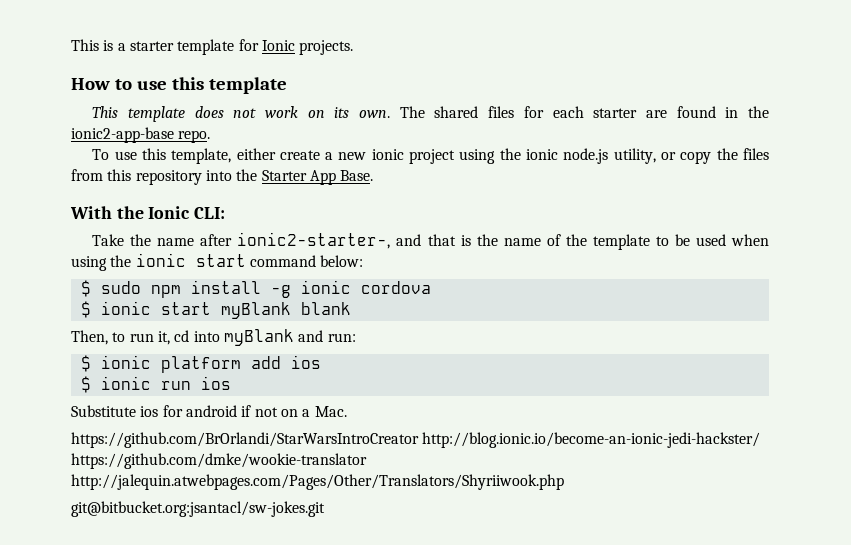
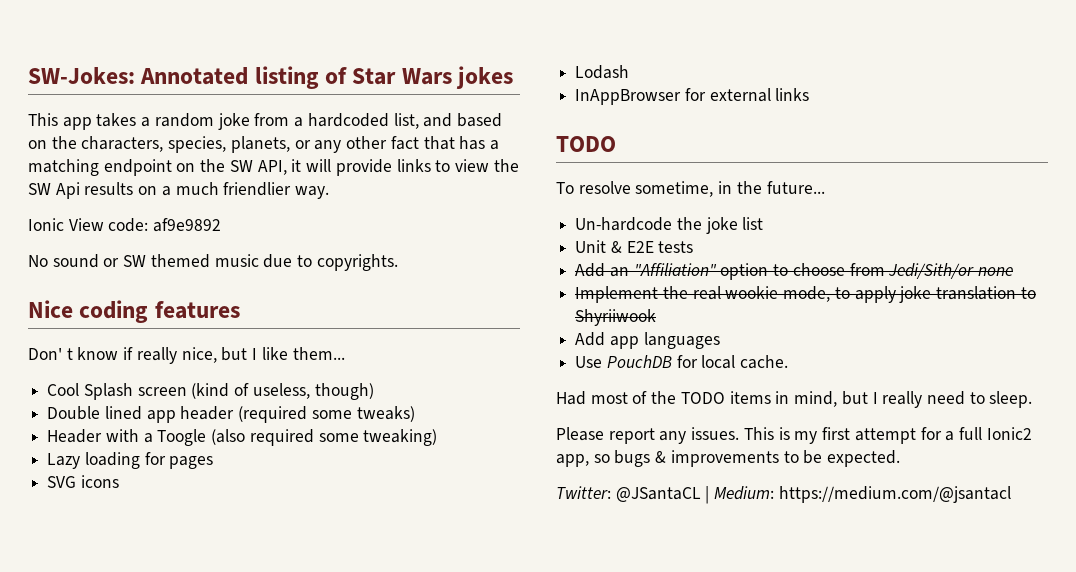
[71,39,354,55] [71,77,287,94] [92,106,770,122] [71,127,211,143] [92,148,769,164] [71,169,374,185] [70,206,226,219] [92,232,769,250] [71,253,364,271] [80,280,431,298] [80,301,351,319] [71,329,356,346] [80,355,321,373] [80,376,231,393] [71,405,347,417] [71,432,761,448] [71,453,367,469] [71,474,564,490] [71,501,325,517] This is a starter template for Ionic projects. // How to use this template // This template does not work on its own. The shared files for each starter are found in the ionic2-app-base repo. // To use this template, either create a new ionic project using the ionic node.js utility, or copy the files from this repository into the Starter App Base. // With the Ionic CLI: // Take the name after ionic2-starter-, and that is the name of the template to be used when using the ionic start command below: // $ sudo npm install -g ionic cordova // $ ionic start myBlank blank // Then, to run it, cd into myBlank and run: // $ ionic platform add ios // $ ionic run ios // Substitute ios for android if not on a Mac. // https://github.com/BrOrlandi/StarWarsIntroCreator http://blog.ionic.io/become-an-ionic-jedi-hackster/ https://github.com/dmke/wookie-translator http://jalequin.atwebpages.com/Pages/Other/Translators/Shyriiwook.php // git@bitbucket.org:jsantacl/sw-jokes.git -> [28,66,514,89] [28,113,502,130] [28,136,499,153] [28,159,519,176] [28,182,330,199] [28,218,222,232] [28,254,398,271] [28,300,240,323] [28,347,345,364] [47,383,374,400] [47,406,415,423] [47,429,438,446] [47,452,214,469] [47,475,119,488] [575,65,630,79] [575,88,810,105] [556,136,616,152] [556,181,825,197] [575,217,764,234] [575,240,694,253] [575,263,1014,280] [575,286,1036,303] [575,309,657,326] [575,332,720,349] [575,355,789,369] [556,391,1033,408] [556,427,1032,444] [556,450,901,467] [556,486,1011,504] SW-Jokes: Annotated listing of Star Wars jokes // This app takes a random joke from a hardcoded list, and based on the characters, species, planets, or any other fact that has a matching endpoint on the SW API, it will provide links to view the SW Api results on a much friendlier way. // Ionic View code: af9e9892 // No sound or SW themed music due to copyrights. // Nice coding features // Don' t know if really nice, but I like them... // Cool Splash screen (kind of useless, though) // Double lined app header (required some tweaks) // Header with a Toogle (also required some tweaking) // Lazy loading for pages // SVG icons // Lodash // InAppBrowser for external links // TODO // To resolve sometime, in the future... // Un-hardcode the joke list // Unit & E2E tests // Add an "Affiliation" option to choose from Jedi/Sith/or none // Implement the real wookie mode, to apply joke translation to Shyriiwook // Add app languages // Use PouchDB for local cache. // Had most of the TODO items in mind, but I really need to sleep. // Please report any issues. This is my first attempt for a full Ionic2 app, so bugs & improvements to be expected. // Twitter: @JSantaCL | Medium: https://medium.com/@jsantacl

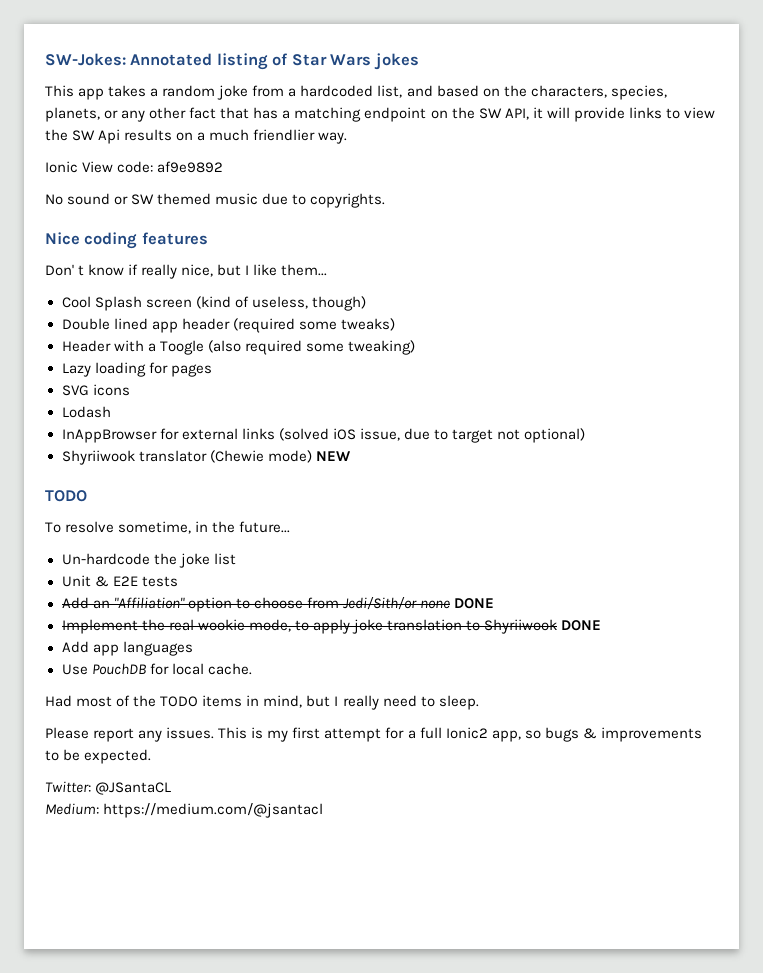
(810, 94) none -> [278,428,586,443] [61,450,351,465] (solved iOS issue, due to target not optional) // Shyriiwook translator (Chewie mode) NEW
(1014, 271) none -> [453,598,494,609] DONE
(657, 317) none -> [561,620,602,631] DONE
[705,486,710,504] | -> (172, 788) //

